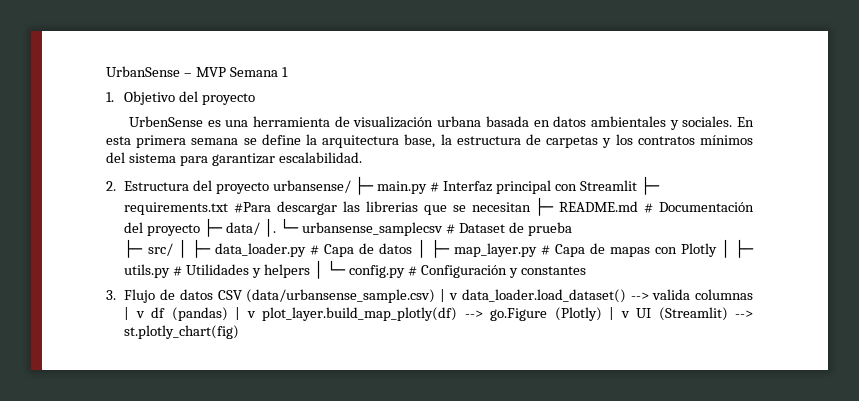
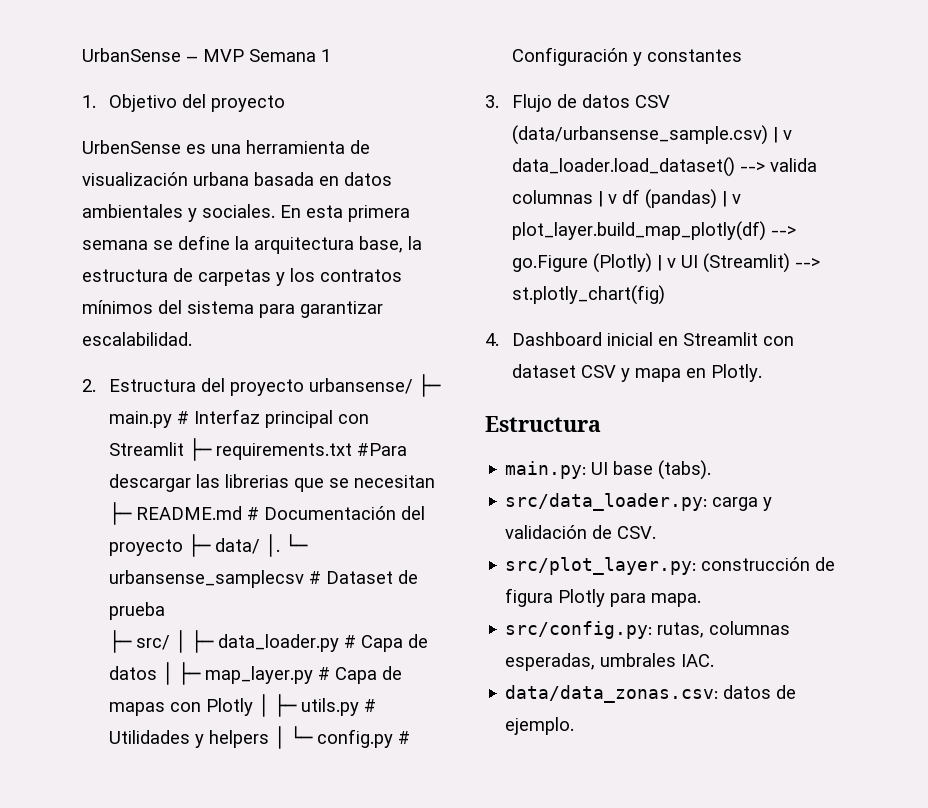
(240, 332) none -> [485,332,795,346] [512,364,763,382] [485,416,601,432] [505,460,712,480] [505,493,773,511] [505,525,657,539] [505,557,836,575] [505,588,702,607] [505,621,791,639] [505,653,715,671] [505,685,797,703] [505,717,575,735] // 4. Dashboard inicial en Streamlit con dataset CSV y mapa en Plotly. // Estructura // main.py: UI base (tabs). // src/data_loader.py: carga y validación de CSV. // src/plot_layer.py: construcción de figura Plotly para mapa. // src/config.py: rutas, columnas esperadas, umbrales IAC. // data/data_zonas.csv: datos de ejemplo.

